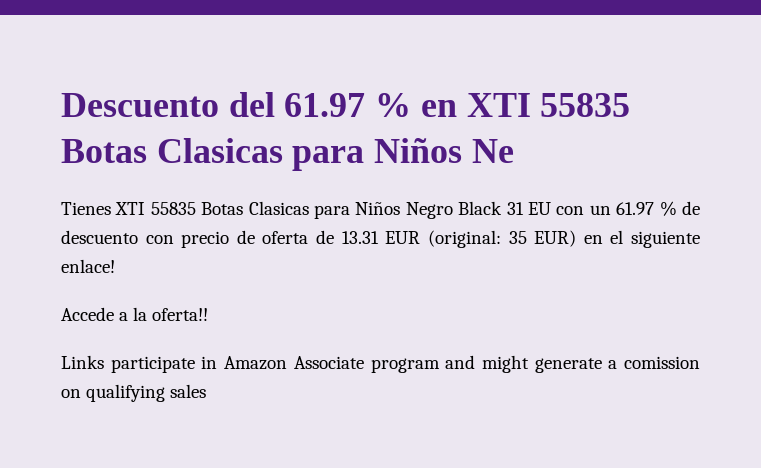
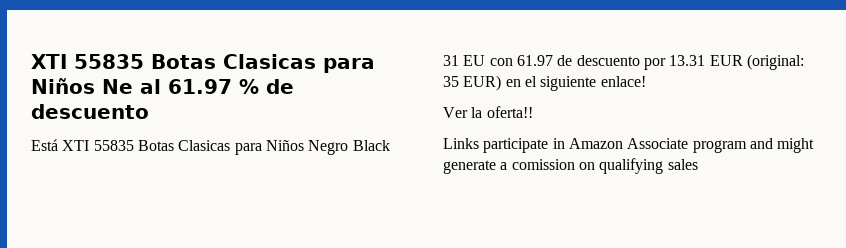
[61,92,457,117] Descuento del 61.97 % en -> (31, 61) none
[61,202,111,215] // Tienes -> [140,79,294,94] [31,104,149,119] [31,139,58,151] al 61.97 % de descuento // Está
[589,201,700,216] [61,230,335,248] un 61.97 % de descuento con precio de oferta de -> [516,55,666,70] 61.97 de descuento por
[61,307,129,321] Accede a -> [443,107,468,118] Ver

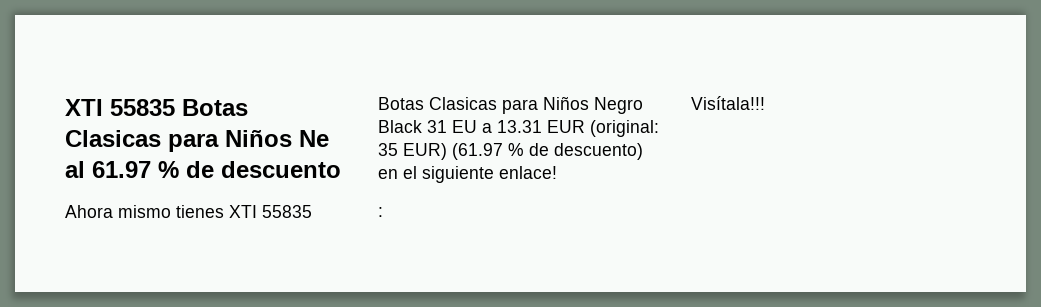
[31,139,58,151] Está -> [65,205,224,218] Ahora mismo tienes
[489,55,666,70] con 61.97 de descuento por -> [482,123,492,133] a
(502, 83) none -> [452,143,643,160] (61.97 % de descuento)
[443,106,533,118] [443,138,815,153] [443,158,698,174] Ver la oferta!! // Links participate in Amazon Associate program and might generate a comission on qualifying sales -> [378,207,383,217] [691,96,765,110] : // Visítala!!!

